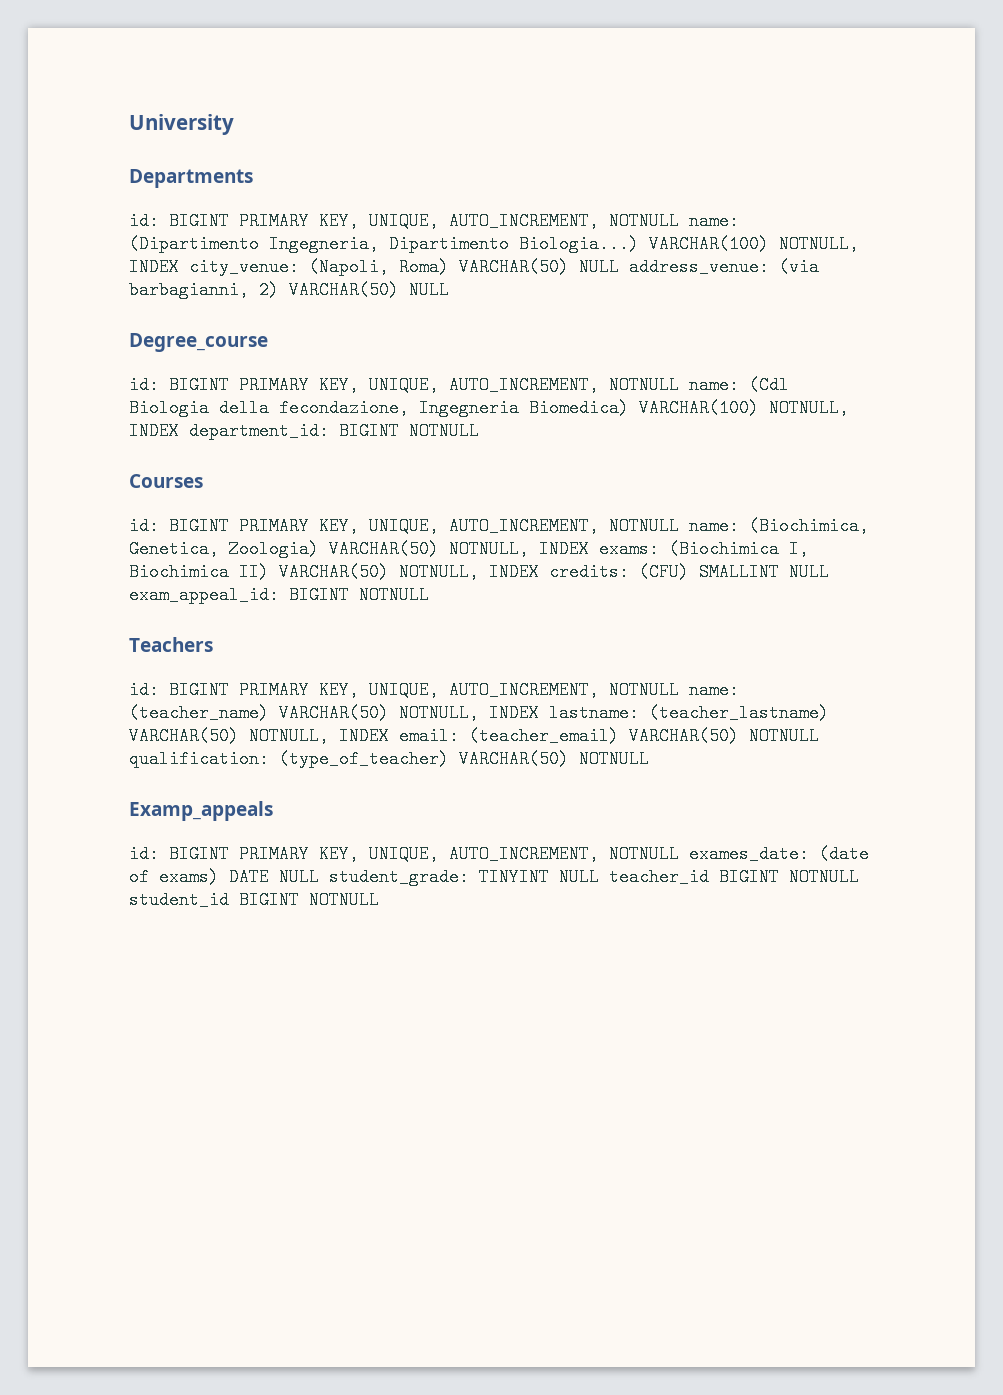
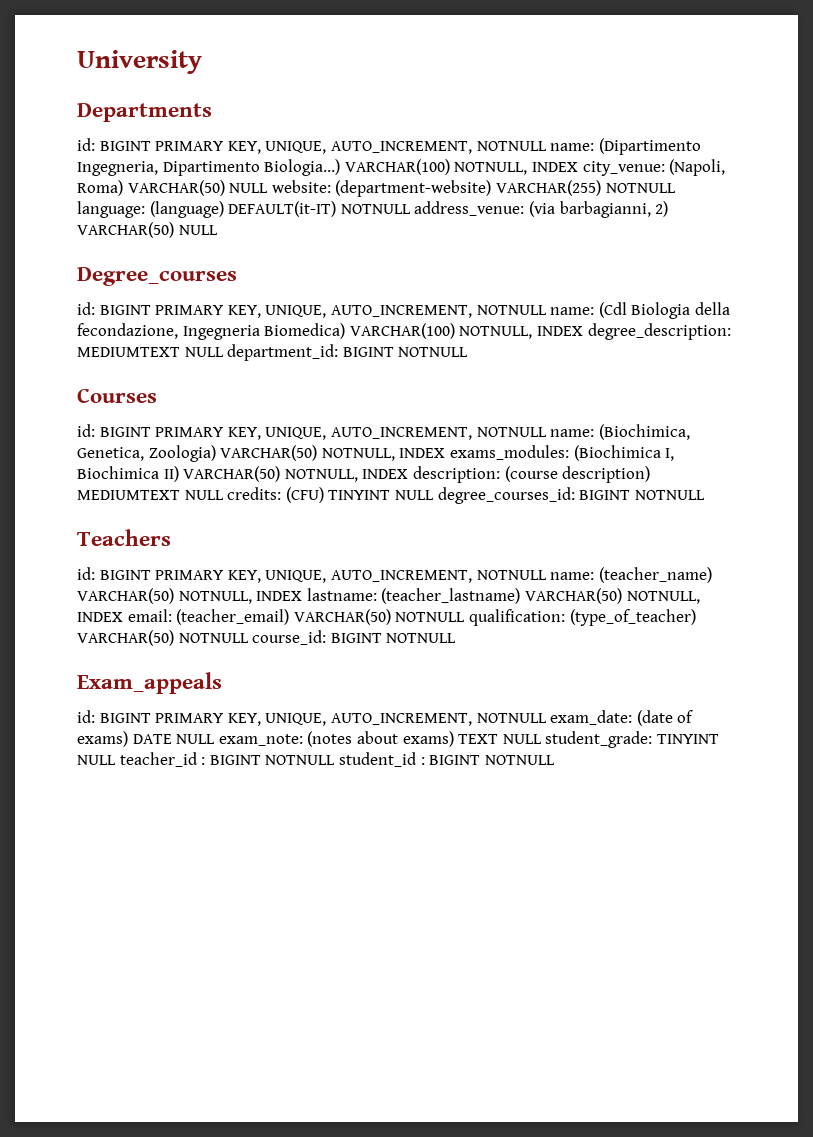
(619, 267) none -> [271,180,676,197] [77,201,411,218] website: (department-website) VARCHAR(255) NOTNULL language: (language) DEFAULT(it-IT) NOTNULL
[129,333,268,352] Degree_course -> [77,267,237,286] Degree_courses
(179, 431) none -> [587,323,731,340] [77,347,224,357] degree_description: MEDIUMTEXT NULL
[599,540,659,558] exams: -> [449,445,569,460] exams_modules:
[549,563,829,581] [129,586,279,604] credits: (CFU) SMALLINT NULL exam_appeal_id: -> [412,466,651,483] [77,487,575,504] description: (course description) MEDIUMTEXT NULL credits: (CFU) TINYINT NULL degree_courses_id:
[129,801,273,821] [129,845,809,863] // Examp_appeals // id: BIGINT PRIMARY KEY, UNIQUE, AUTO_INCREMENT, NOTNULL exames_date: -> [252,630,457,645] [77,672,222,694] [77,710,633,726] course_id: BIGINT NOTNULL // Exam_appeals // id: BIGINT PRIMARY KEY, UNIQUE, AUTO_INCREMENT, NOTNULL exam_date:
(319, 877) none -> [218,731,542,747] exam_note: (notes about exams) TEXT NULL
(709, 877) none -> [201,757,206,765] :
(229, 900) none -> [420,757,425,765] :

